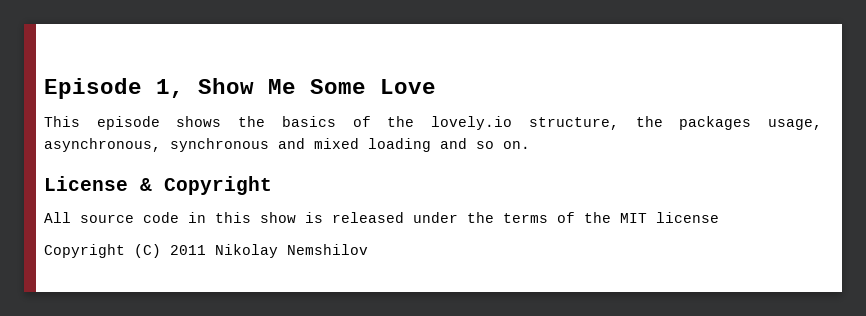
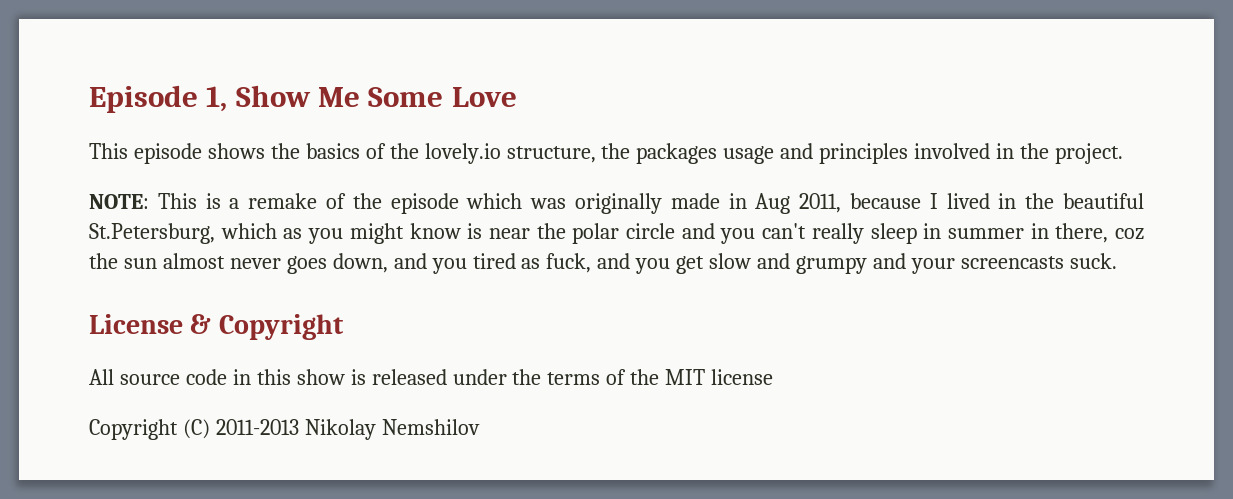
[768,119,823,130] [44,138,530,152] usage, asynchronous, synchronous and mixed loading and so on. -> [723,143,1123,164] [89,193,1144,214] [89,223,1145,244] [89,253,1117,274] usage and principles involved in the project. // NOTE: This is a remake of the episode which was originally made in Aug 2011, because I lived in the beautiful St.Petersburg, which as you might know is near the polar circle and you can't really sleep in summer in there, coz the sun almost never goes down, and you tired as fuck, and you get slow and grumpy and your screencasts suck.
[170,245,206,255] 2011 -> [215,419,299,435] 2011-2013

